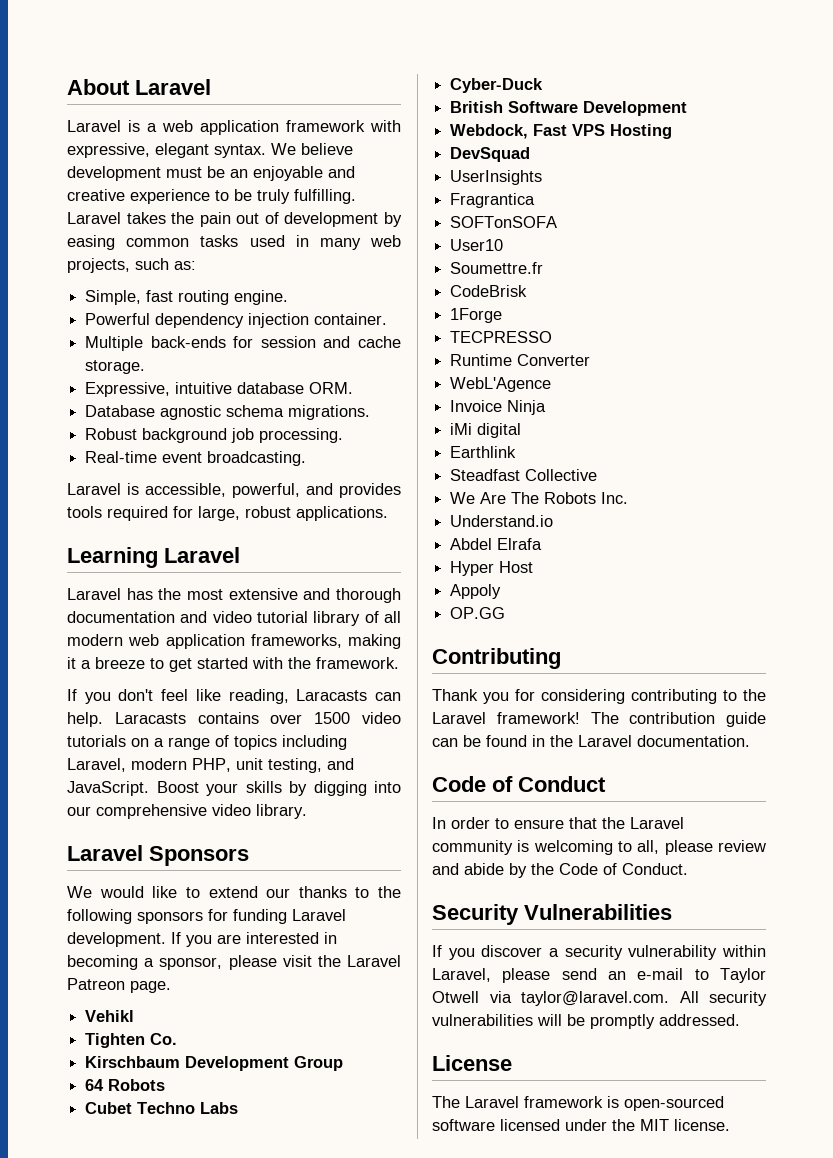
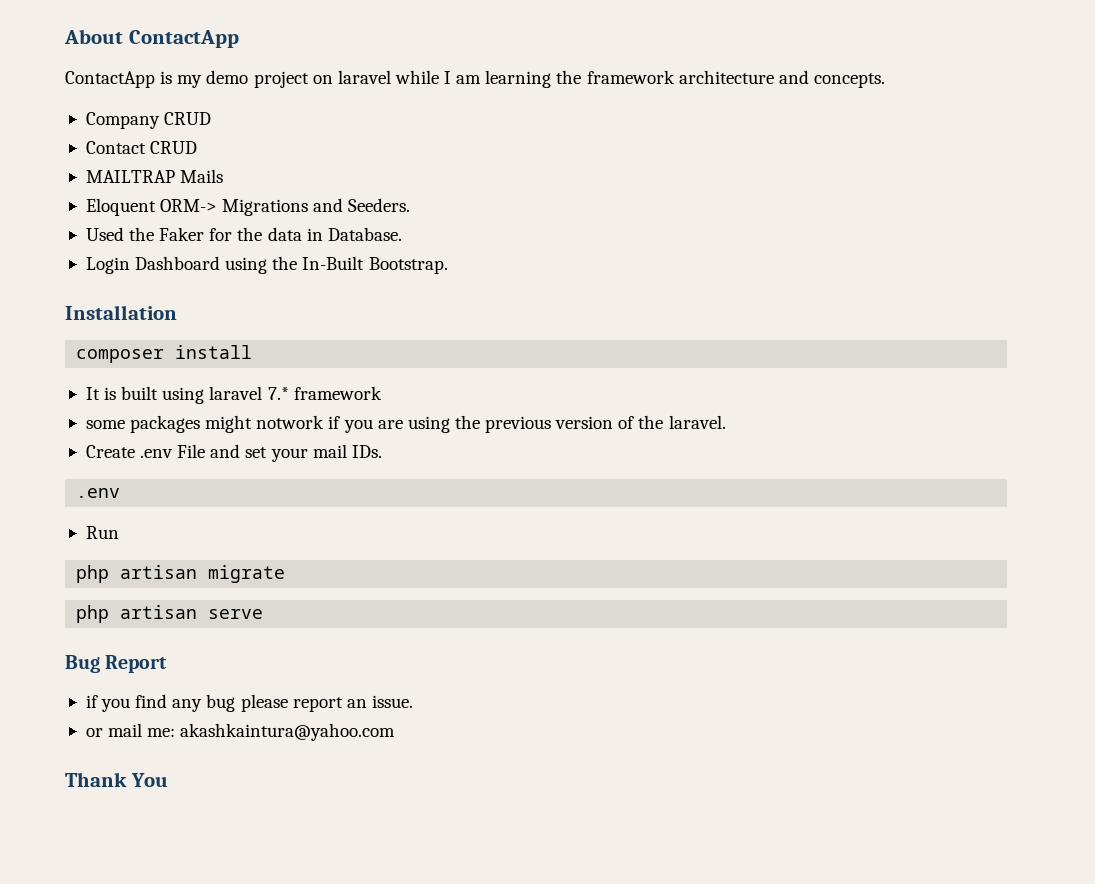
[135,79,211,95] [67,120,401,135] [67,143,353,158] [67,166,355,181] [67,189,356,204] [67,212,402,227] [67,235,401,250] [67,258,196,273] [85,290,289,305] [85,313,388,328] [85,336,401,351] [85,360,146,374] [85,382,354,397] [85,405,371,420] [85,428,344,443] [85,451,307,466] [67,483,401,498] [67,506,388,521] [67,547,240,568] [67,588,401,603] [67,611,401,626] [67,634,401,649] [67,657,399,672] [67,689,402,704] [67,712,402,727] [67,735,347,750] [67,758,354,773] [67,781,401,796] [67,804,307,819] [67,845,249,866] [67,886,401,898] [67,909,346,924] [67,932,337,947] [67,955,401,970] [67,978,171,993] [85,1010,135,1022] [85,1033,178,1048] [85,1056,344,1071] [85,1079,166,1091] [85,1102,239,1114] [450,78,544,93] [450,101,688,116] [450,124,673,139] [450,147,531,162] [450,170,543,185] [450,193,536,208] [450,216,558,228] [450,239,504,251] [450,262,544,274] [450,285,528,297] [450,308,503,323] [450,331,553,343] [450,354,591,366] [450,377,552,392] [450,400,547,415] [450,423,522,438] [450,446,517,458] [450,469,598,481] [450,492,629,504] [450,515,554,527] [450,538,543,550] [450,561,534,576] [450,584,502,599] [450,607,506,619] [432,648,561,669] [432,689,766,704] [432,712,766,727] [432,735,750,747] [432,776,606,792] [432,817,684,829] [432,840,766,855] [432,863,688,878] [432,904,672,925] [432,945,766,960] [432,968,766,983] [432,991,767,1006] [432,1014,740,1029] [432,1055,512,1071] [432,1096,724,1111] [432,1119,730,1131] Laravel // Laravel is a web application framework with expressive, elegant syntax. We believe development must be an enjoyable and creative experience to be truly fulfilling. Laravel takes the pain out of development by easing common tasks used in many web projects, such as: // Simple, fast routing engine. // Powerful dependency injection container. // Multiple back-ends for session and cache storage. // Expressive, intuitive database ORM. // Database agnostic schema migrations. // Robust background job processing. // Real-time event broadcasting. // Laravel is accessible, powerful, and provides tools required for large, robust applications. // Learning Laravel // Laravel has the most extensive and thorough documentation and video tutorial library of all modern web application frameworks, making it a breeze to get started with the framework. // If you don't feel like reading, Laracasts can help. Laracasts contains over 1500 video tutorials on a range of topics including Laravel, modern PHP, unit testing, and JavaScript. Boost your skills by digging into our comprehensive video library. // Laravel Sponsors // We would like to extend our thanks to the following sponsors for funding Laravel development. If you are interested in becoming a sponsor, please visit the Laravel Patreon page. // Vehikl // Tighten Co. // Kirschbaum Development Group // 64 Robots // Cubet Techno Labs // Cyber-Duck // British Software Development // Webdock, Fast VPS Hosting // DevSquad // UserInsights // Fragrantica // SOFTonSOFA // User10 // Soumettre.fr // CodeBrisk // 1Forge // TECPRESSO // Runtime Converter // WebL'Agence // Invoice Ninja // iMi digital // Earthlink // Steadfast Collective // We Are The Robots Inc. // Understand.io // Abdel Elrafa // Hyper Host // Appoly // OP.GG // Contributing // Thank you for considering contributing to the Laravel framework! The contribution guide can be found in the Laravel documentation. // Code of Conduct // In order to ensure that the Laravel community is welcoming to all, please review and abide by the Code of Conduct. // Security Vulnerabilities // If you discover a security vulnerability within Laravel, please send an e-mail to Taylor Otwell via taylor@laravel.com. All security vulnerabilities will be promptly addressed. // License // The Laravel framework is open-sourced software licensed under the MIT license. -> [128,30,239,48] [65,70,885,88] [85,112,212,129] [85,141,198,154] [85,169,224,183] [85,198,411,216] [85,227,402,241] [85,256,448,274] [65,305,177,320] [76,345,253,363] [85,386,382,404] [85,415,726,433] [85,444,382,462] [76,488,121,498] [85,526,119,539] [76,565,286,583] [76,605,264,623] [65,655,168,673] [85,694,413,712] [85,723,396,741] [65,772,168,787] ContactApp // ContactApp is my demo project on laravel while I am learning the framework architecture and concepts. // Company CRUD // Contact CRUD // MAILTRAP Mails // Eloquent ORM-> Migrations and Seeders. // Used the Faker for the data in Database. // Login Dashboard using the In-Built Bootstrap. // Installation // composer install // It is built using laravel 7.* framework // some packages might notwork if you are using the previous version of the laravel. // Create .env File and set your mail IDs. // .env // Run // php artisan migrate // php artisan serve // Bug Report // if you find any bug please report an issue. // or mail me: akashkaintura@yahoo.com // Thank You

